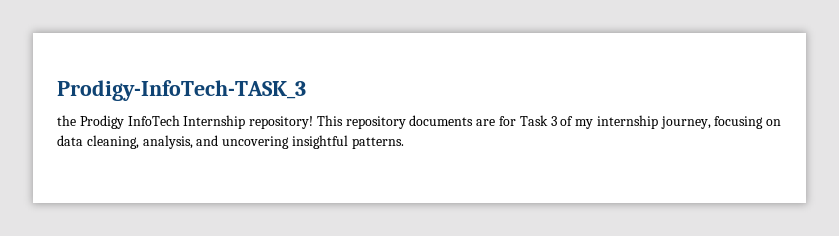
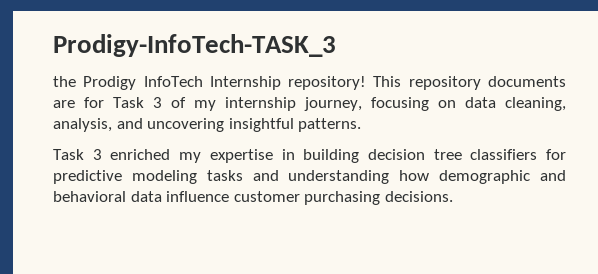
(404, 143) none -> [53,149,566,163] [53,170,566,184] [53,191,453,205] // Task 3 enriched my expertise in building decision tree classifiers for predictive modeling tasks and understanding how demographic and behavioral data influence customer purchasing decisions.

